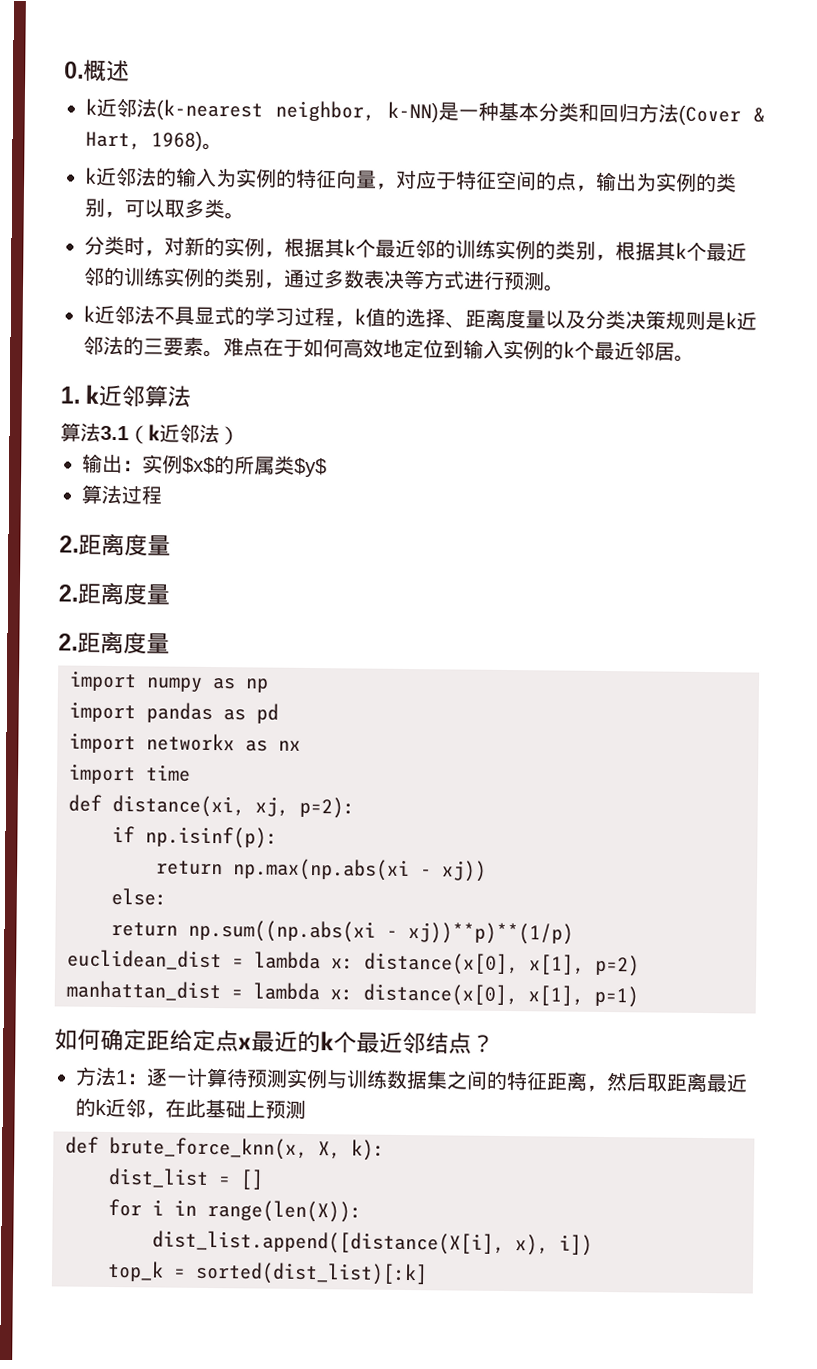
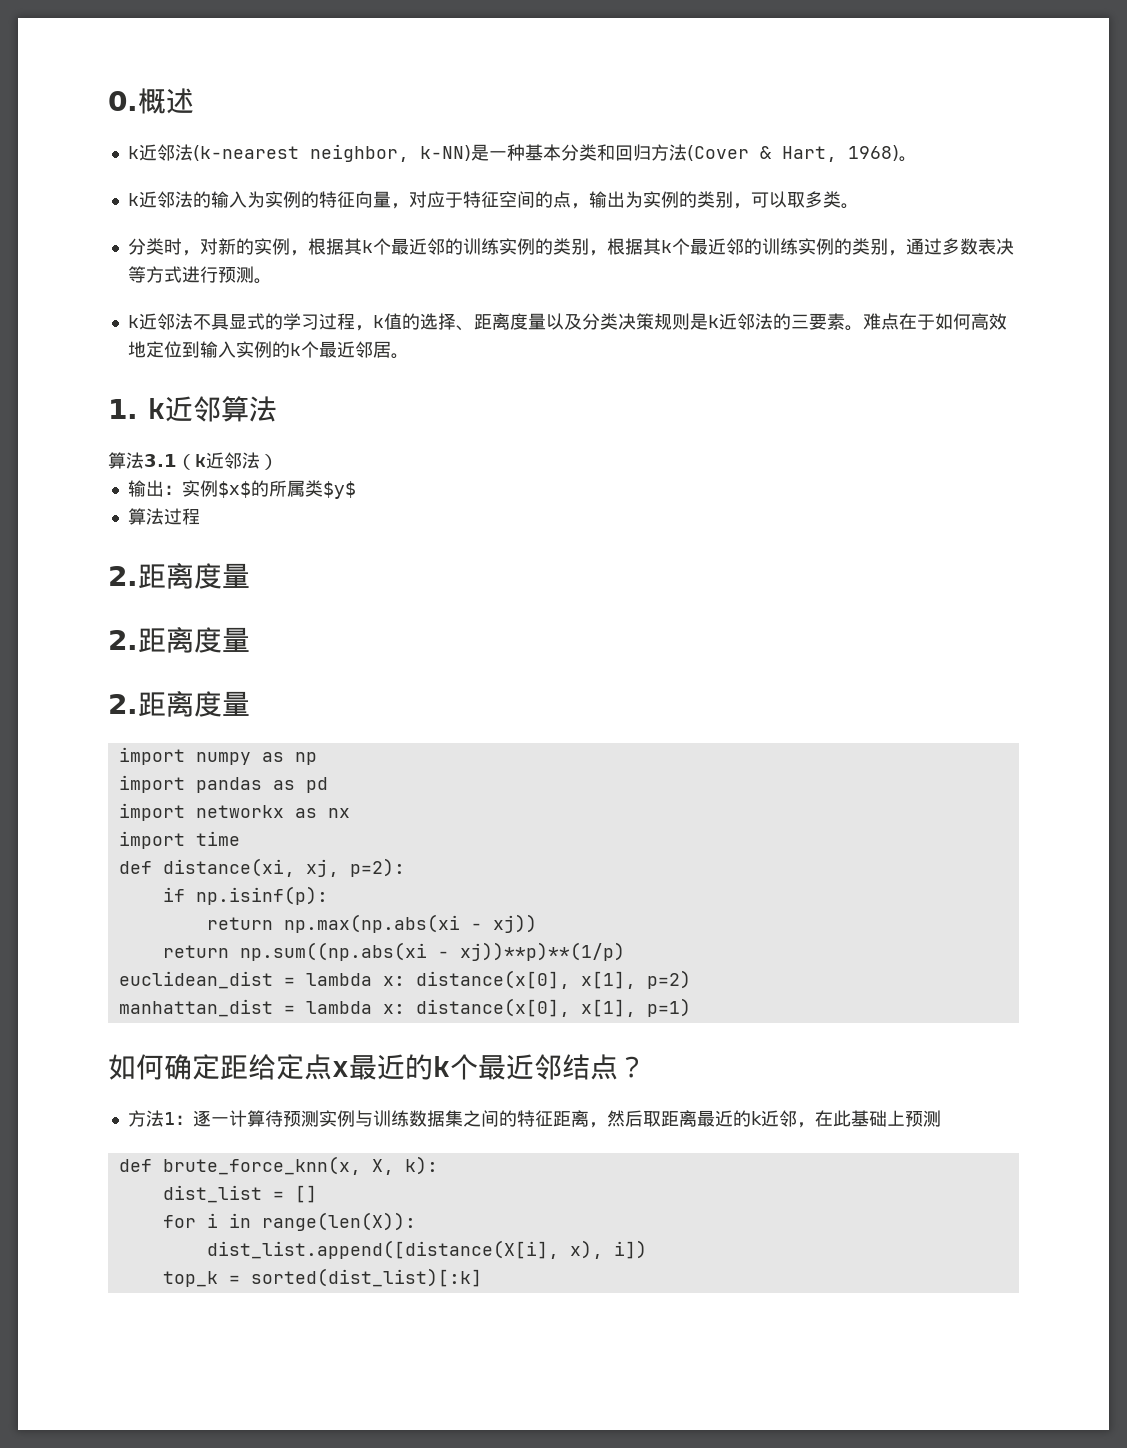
[111,888,167,906] // else: -> (537, 923) none

